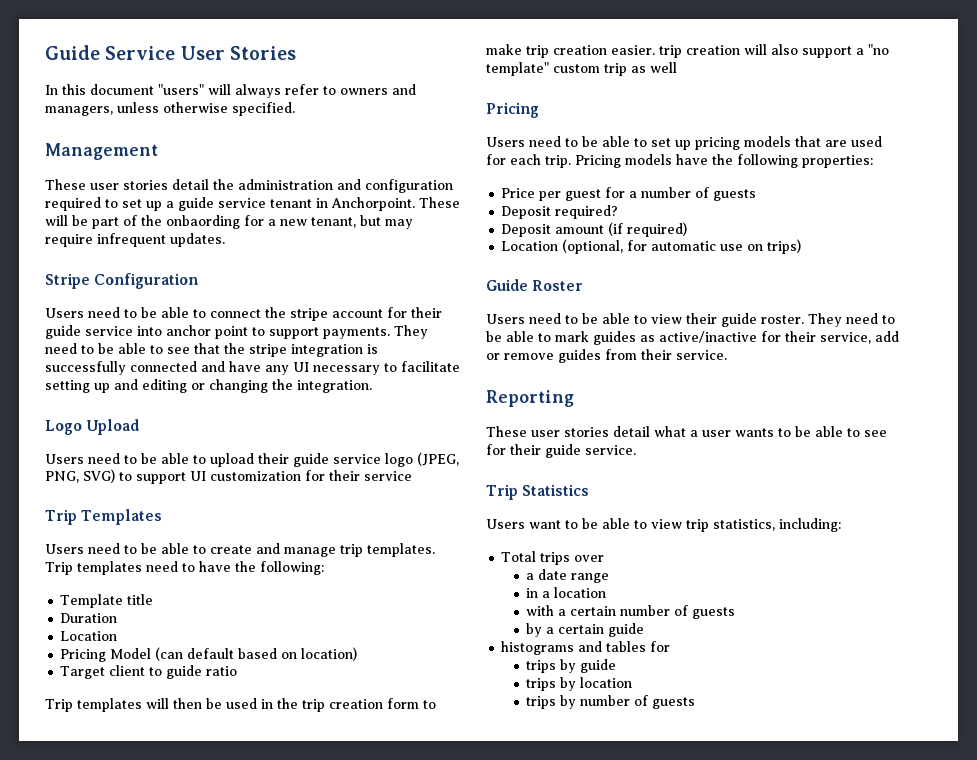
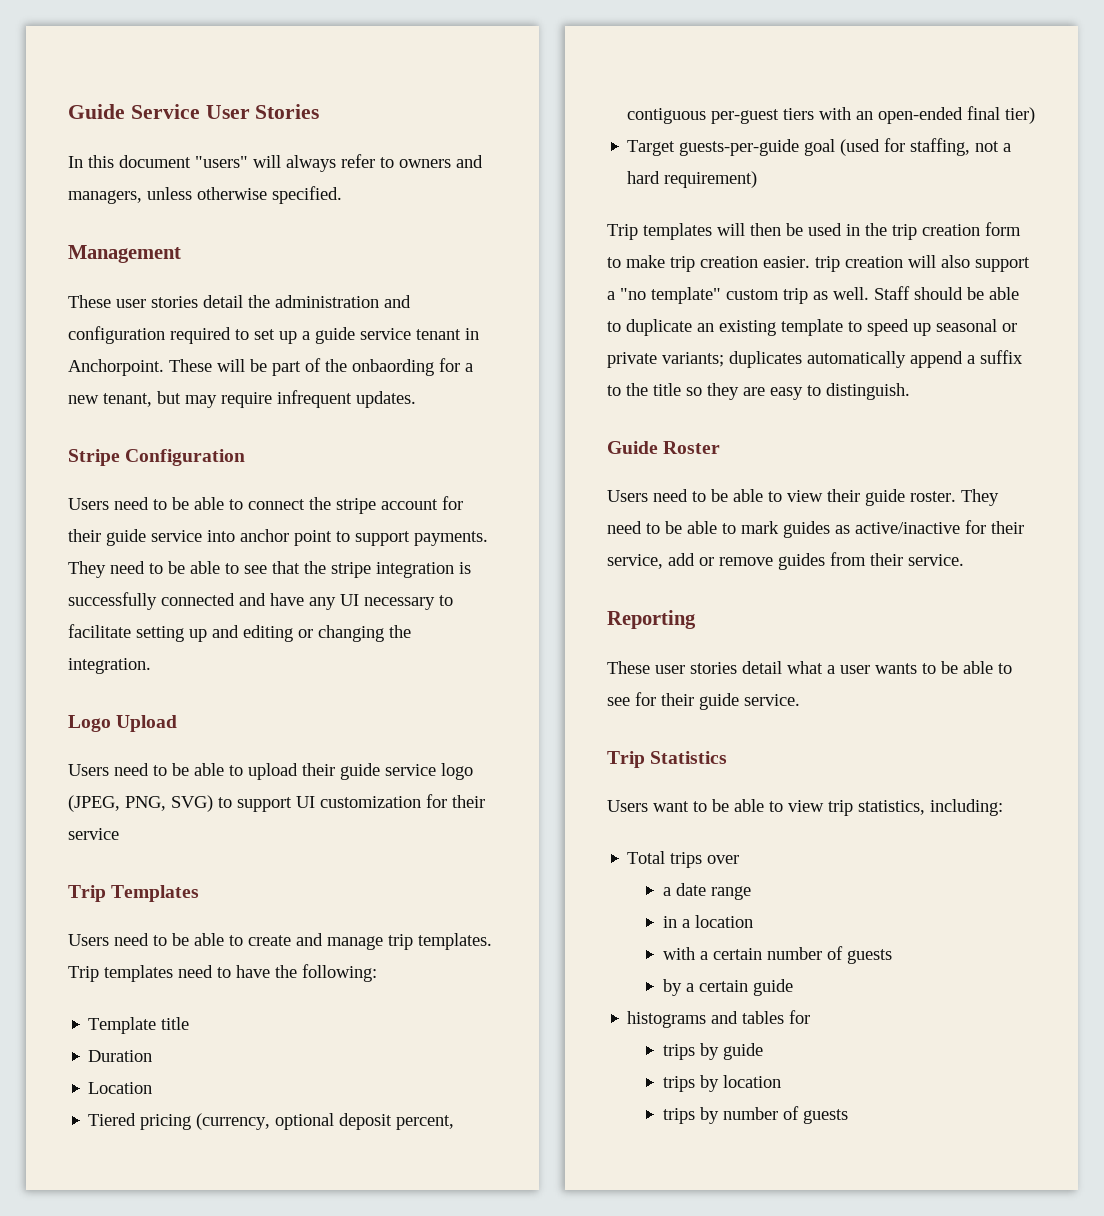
[60,647,358,662] [60,665,238,679] Pricing Model (can default based on location) // Target client to guide ratio -> [88,1113,455,1130] [627,106,1036,124] [627,138,1012,156] [627,171,758,188] Tiered pricing (currency, optional deposit percent, contiguous per-guest tiers with an open-ended final tier) // Target guests-per-guide goal (used for staffing, not a hard requirement)
[650,62,677,73] [486,102,539,118] [486,136,882,150] [486,154,873,168] [501,187,757,201] [501,205,619,219] [501,222,688,237] [501,239,802,254] well // Pricing // Users need to be able to set up pricing models that are used for each trip. Pricing models have the following properties: // Price per guest for a number of guests // Deposit required? // Deposit amount (if required) // Location (optional, for automatic use on trips) -> [833,286,1019,300] [607,319,1017,336] [607,350,1023,368] [607,383,910,400] well. Staff should be able to duplicate an existing template to speed up seasonal or private variants; duplicates automatically append a suffix to the title so they are easy to distinguish.

